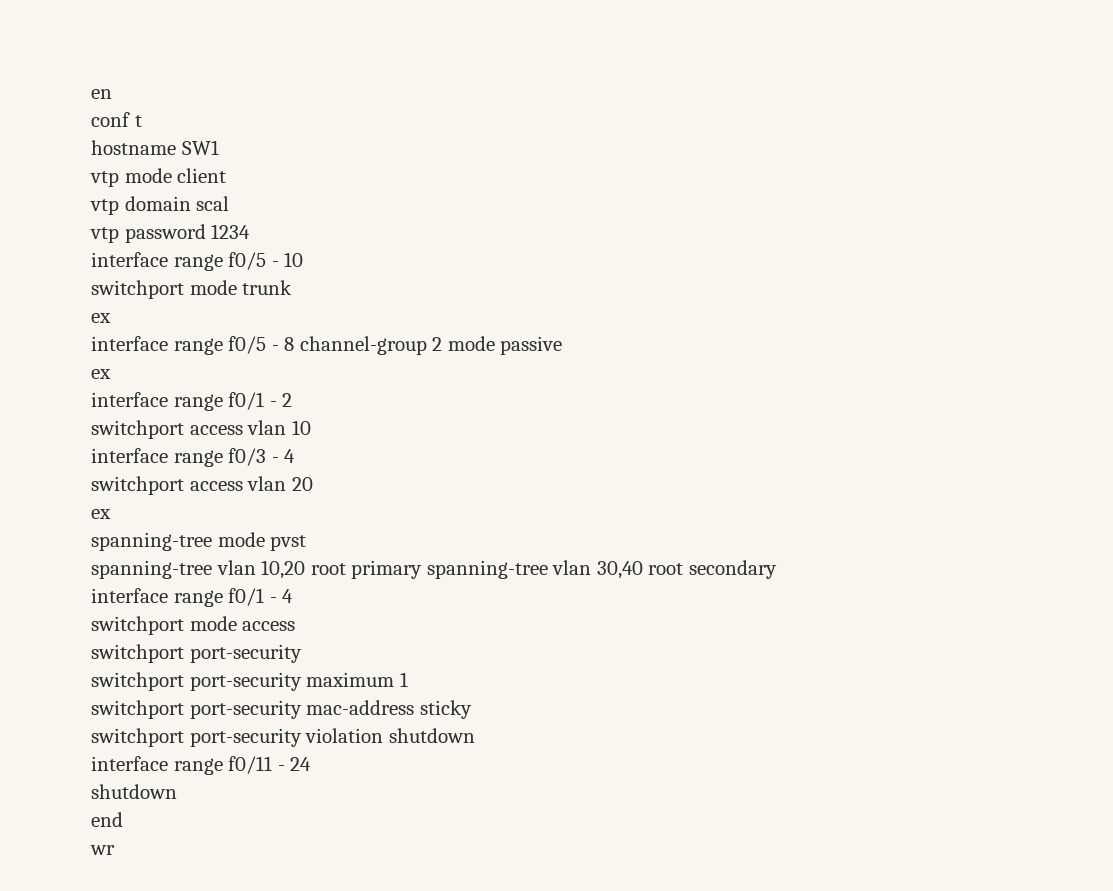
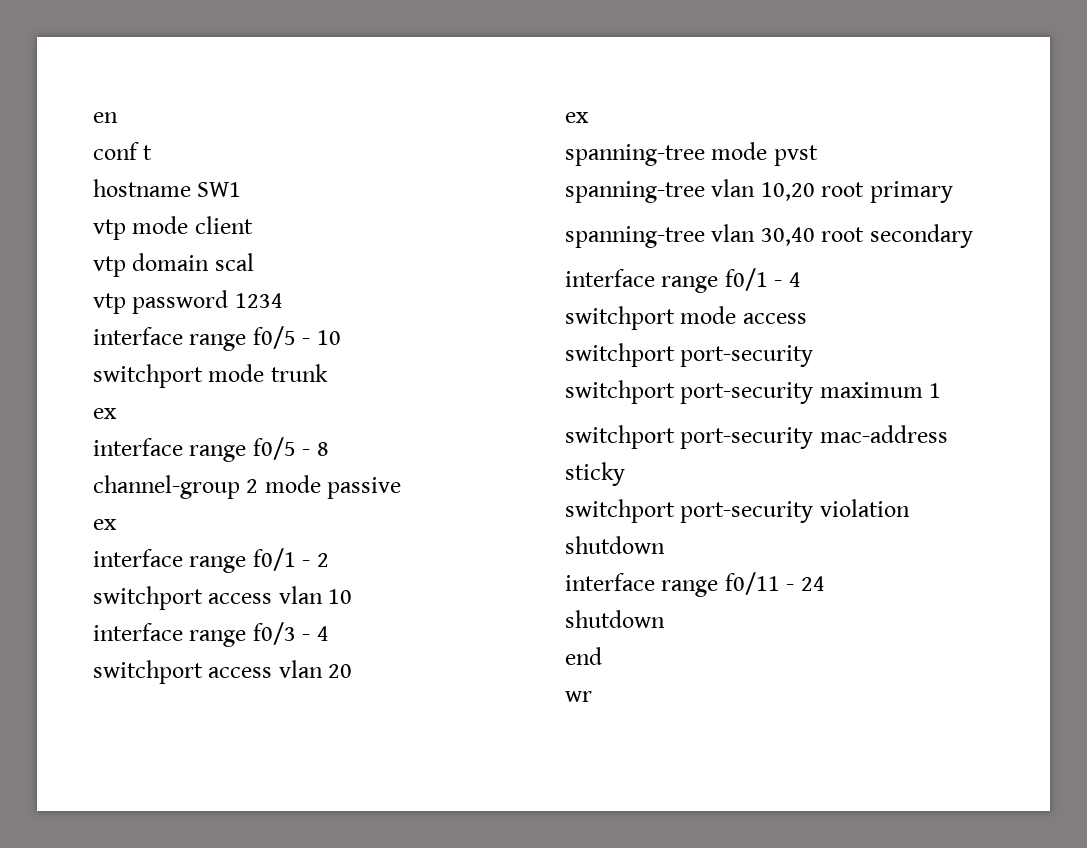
(295, 344) none -> (329, 449) //
(423, 569) none -> (953, 192) //

